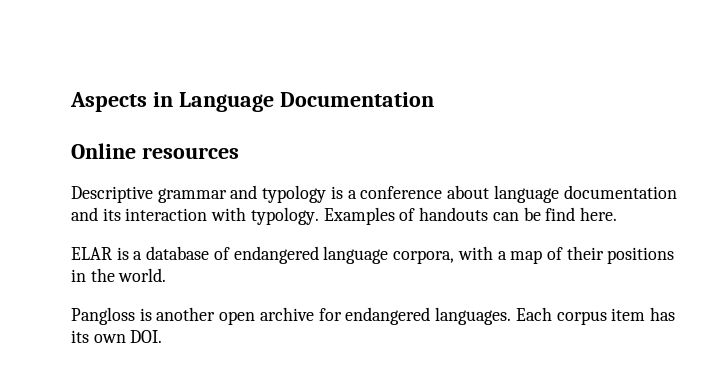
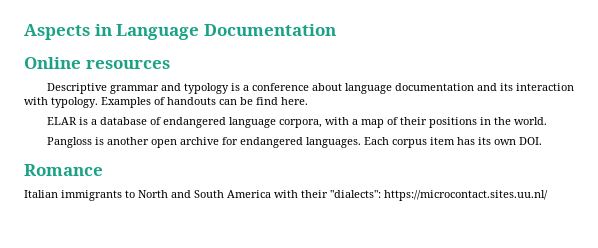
(163, 336) none -> [24,164,103,176] [24,190,548,201] // Romance // Italian immigrants to North and South America with their "dialects": https://microcontact.sites.uu.nl/

